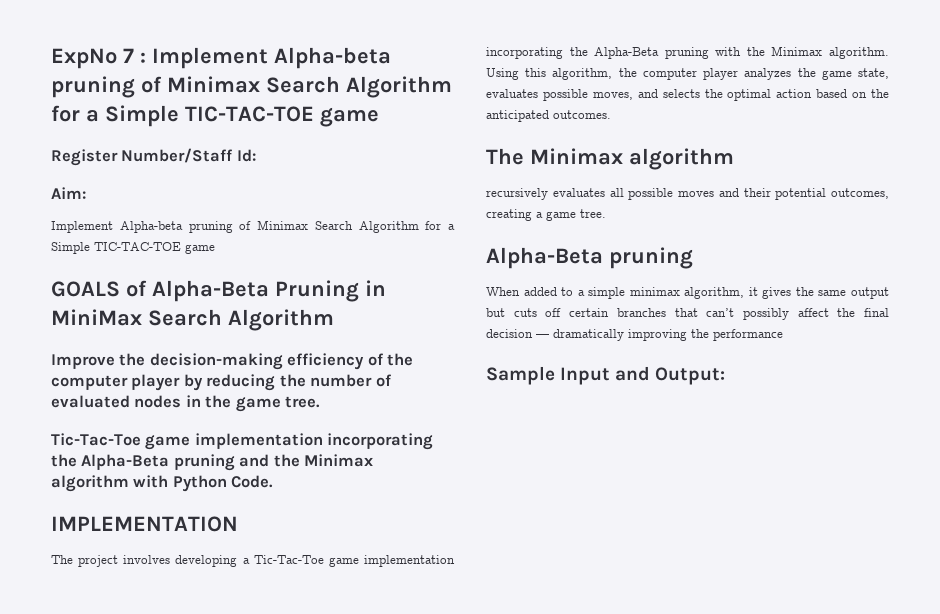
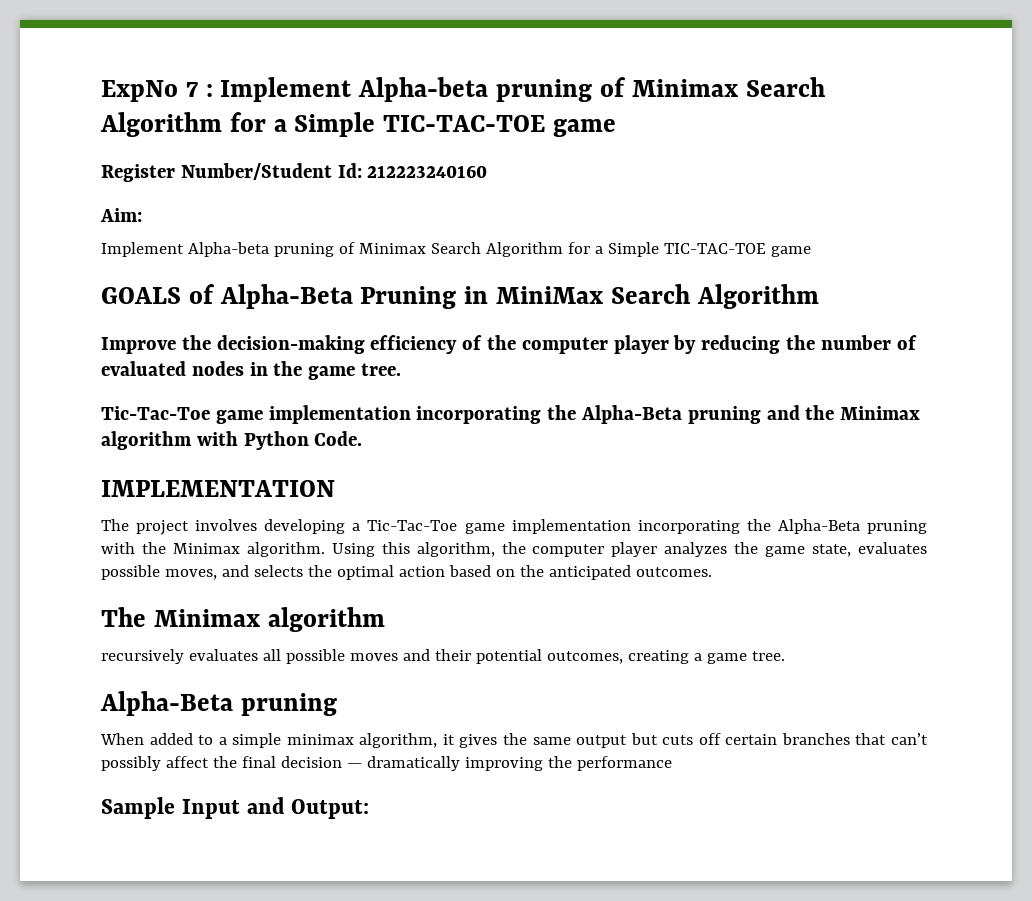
[121,148,234,163] Number/Staff -> [180,163,332,180] Number/Student
(256, 155) none -> [367,165,488,178] 212223240160

